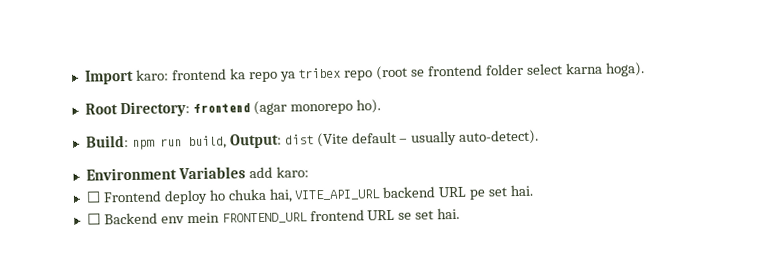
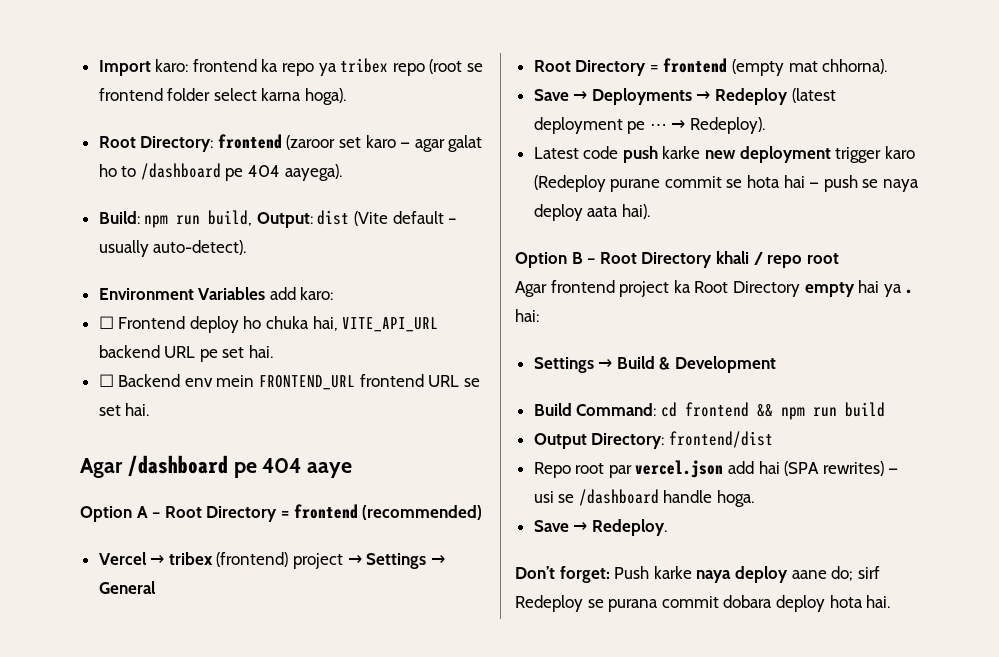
[252,99,381,116] (agar monorepo ho). -> [286,135,483,152] [98,163,342,181] (zaroor set karo — agar galat ho to /dashboard pe 404 aayega).
(461, 213) none -> [80,455,353,478] [80,504,483,522] [98,552,445,569] [98,581,156,594] [533,58,888,76] [533,88,836,105] [533,117,766,134] [533,146,915,163] [533,175,920,192] [533,204,650,221] [515,251,839,268] [515,280,914,297] [515,309,539,322] [533,356,777,373] [533,402,885,420] [533,431,773,449] [533,460,899,478] [533,489,755,507] [533,519,667,536] [515,566,880,583] [515,595,891,612] // Agar /dashboard pe 404 aaye // Option A – Root Directory = frontend (recommended) // Vercel → tribex (frontend) project → Settings → General // Root Directory = frontend (empty mat chhorna). // Save → Deployments → Redeploy (latest deployment pe ⋯ → Redeploy). // Latest code push karke new deployment trigger karo (Redeploy purane commit se hota hai — push se naya deploy aata hai). // Option B – Root Directory khali / repo root // Agar frontend project ka Root Directory empty hai ya . hai: // Settings → Build & Development // Build Command: cd frontend && npm run build // Output Directory: frontend/dist // Repo root par vercel.json add hai (SPA rewrites) — usi se /dashboard handle hoga. // Save → Redeploy. // Don’t forget: Push karke naya deploy aane do; sirf Redeploy se purana commit dobara deploy hota hai.

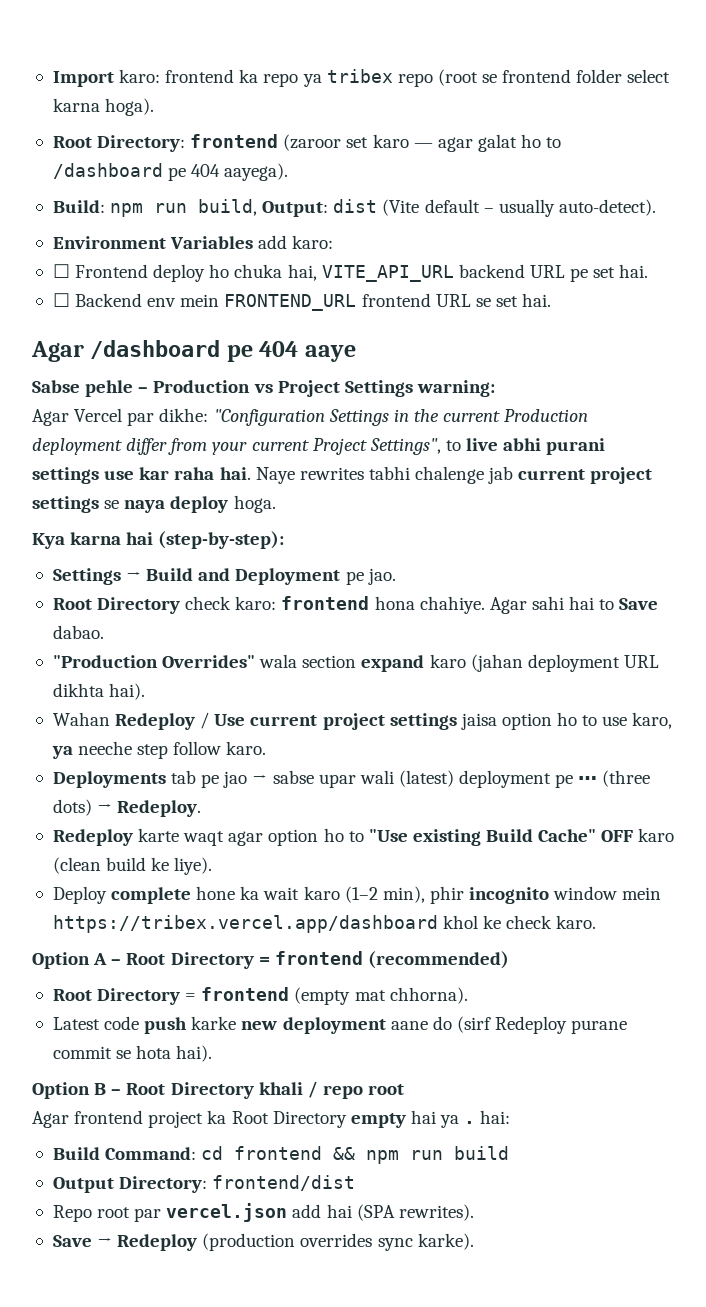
(353, 470) none -> [32,380,495,397] [32,408,589,426] [32,438,606,455] [32,466,653,484] [32,495,276,513] [32,531,285,549] [52,568,396,585] [52,596,659,614] [52,625,104,639] [52,654,659,672] [52,683,146,700] [52,712,673,730] [51,741,267,759] [52,770,651,788] [52,799,202,817] [52,828,675,846] [52,857,213,875] [52,886,662,904] [52,915,597,933] // Sabse pehle – Production vs Project Settings warning: // Agar Vercel par dikhe: "Configuration Settings in the current Production deployment differ from your current Project Settings", to live abhi purani settings use kar raha hai. Naye rewrites tabhi chalenge jab current project settings se naya deploy hoga. // Kya karna hai (step-by-step): // Settings → Build and Deployment pe jao. // Root Directory check karo: frontend hona chahiye. Agar sahi hai to Save dabao. // "Production Overrides" wala section expand karo (jahan deployment URL dikhta hai). // Wahan Redeploy / Use current project settings jaisa option ho to use karo, ya neeche step follow karo. // Deployments tab pe jao → sabse upar wali (latest) deployment pe ⋯ (three dots) → Redeploy. // Redeploy karte waqt agar option ho to "Use existing Build Cache" OFF karo (clean build ke liye). // Deploy complete hone ka wait karo (1–2 min), phir incognito window mein https://tribex.vercel.app/dashboard khol ke check karo.
[98,552,445,569] [98,581,156,594] // Vercel → tribex (frontend) project → Settings → General -> (509, 960) none
[533,88,836,105] [533,117,766,134] // Save → Deployments → Redeploy (latest deployment pe ⋯ → Redeploy). -> (468, 995) none
[835,146,915,163] [533,175,920,192] [533,204,619,221] trigger karo (Redeploy purane commit se hota hai — push se naya deploy aata -> [390,1016,628,1034] [52,1045,172,1059] aane do (sirf Redeploy purane commit se hota
[533,356,777,373] // Settings → Build & Development -> (511, 1117) none
[822,461,899,476] [533,489,755,507] [533,519,667,536] [515,566,880,583] [515,595,891,612] rewrites) — usi se /dashboard handle hoga. // Save → Redeploy. // Don’t forget: Push karke naya deploy aane do; sirf Redeploy se purana commit dobara deploy hota hai. -> [398,1204,474,1221] [52,1233,474,1251] rewrites). // Save → Redeploy (production overrides sync karke).

